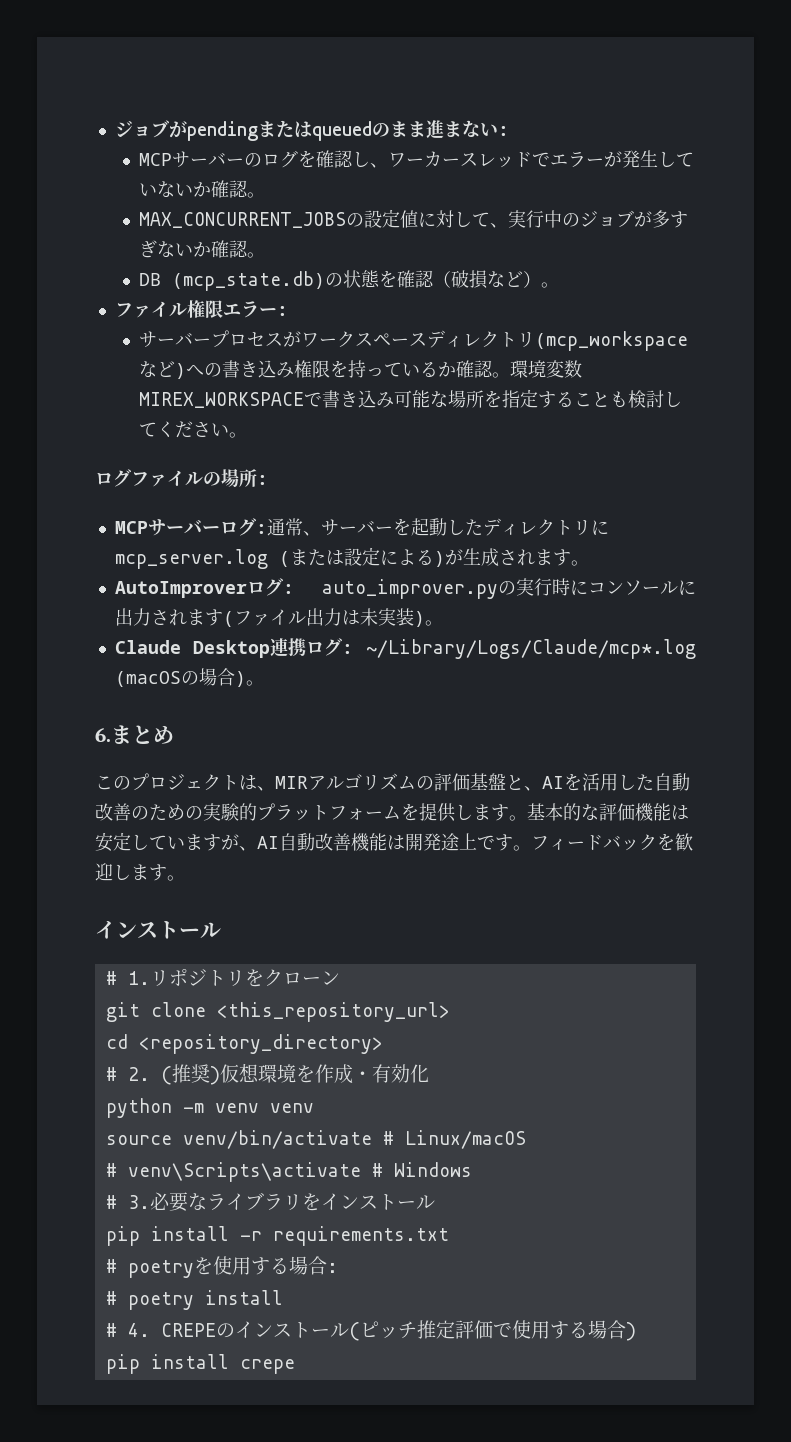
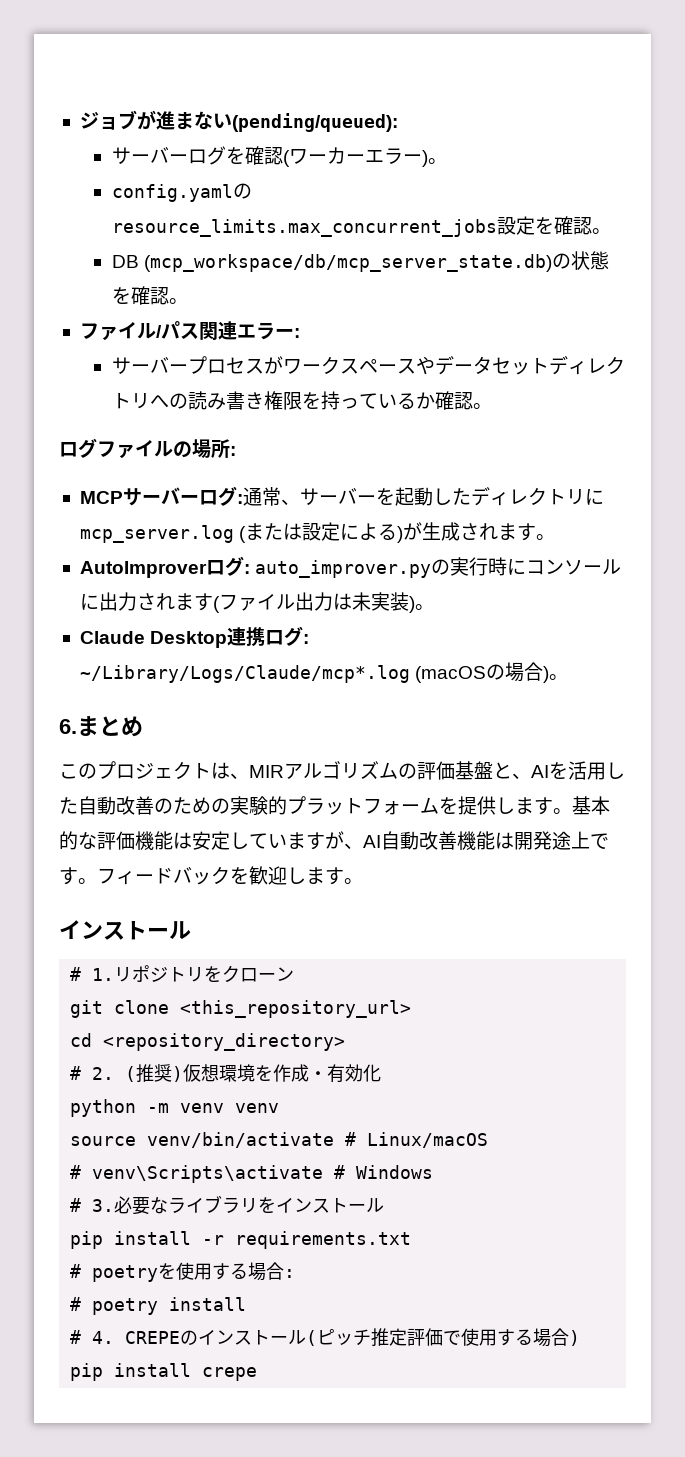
[114,120,509,141] [138,151,262,168] ジョブがpendingまたはqueuedのまま進まない: // MCPサーバーの -> [79,110,398,132] [111,147,188,164] ジョブが進まない(pending/queued): // サーバー
[351,151,388,168] し、 -> [282,150,290,167] (
[459,150,694,168] [138,180,265,198] [138,209,688,228] [138,240,211,258] スレッドでエラーが発生していないか確認。 // MAX_CONCURRENT_JOBSの設定値に対して、実行中のジョブが多すぎないか -> [364,148,447,167] [111,183,252,202] [111,216,554,237] エラー)。 // config.yamlのresource_limits.max_concurrent_jobs設定を
[171,271,325,291] (mcp_state.db) -> [143,254,552,272] (mcp_workspace/db/mcp_server_state.db)
[432,270,541,289] （破損など） -> (169, 296) none
[186,300,223,318] 権限 -> [155,321,237,340] /パス関連
[426,330,688,351] [138,360,294,379] ディレクトリ(mcp_workspaceなど)への書き込み -> [415,356,625,375] [111,391,264,410] やデータセットディレクトリへの読み書き
[509,360,582,378] [138,389,682,408] [138,421,247,438] 環境変数MIREX_WORKSPACEで書き込み可能な場所を指定することも検討してください。 -> (492, 406) none

